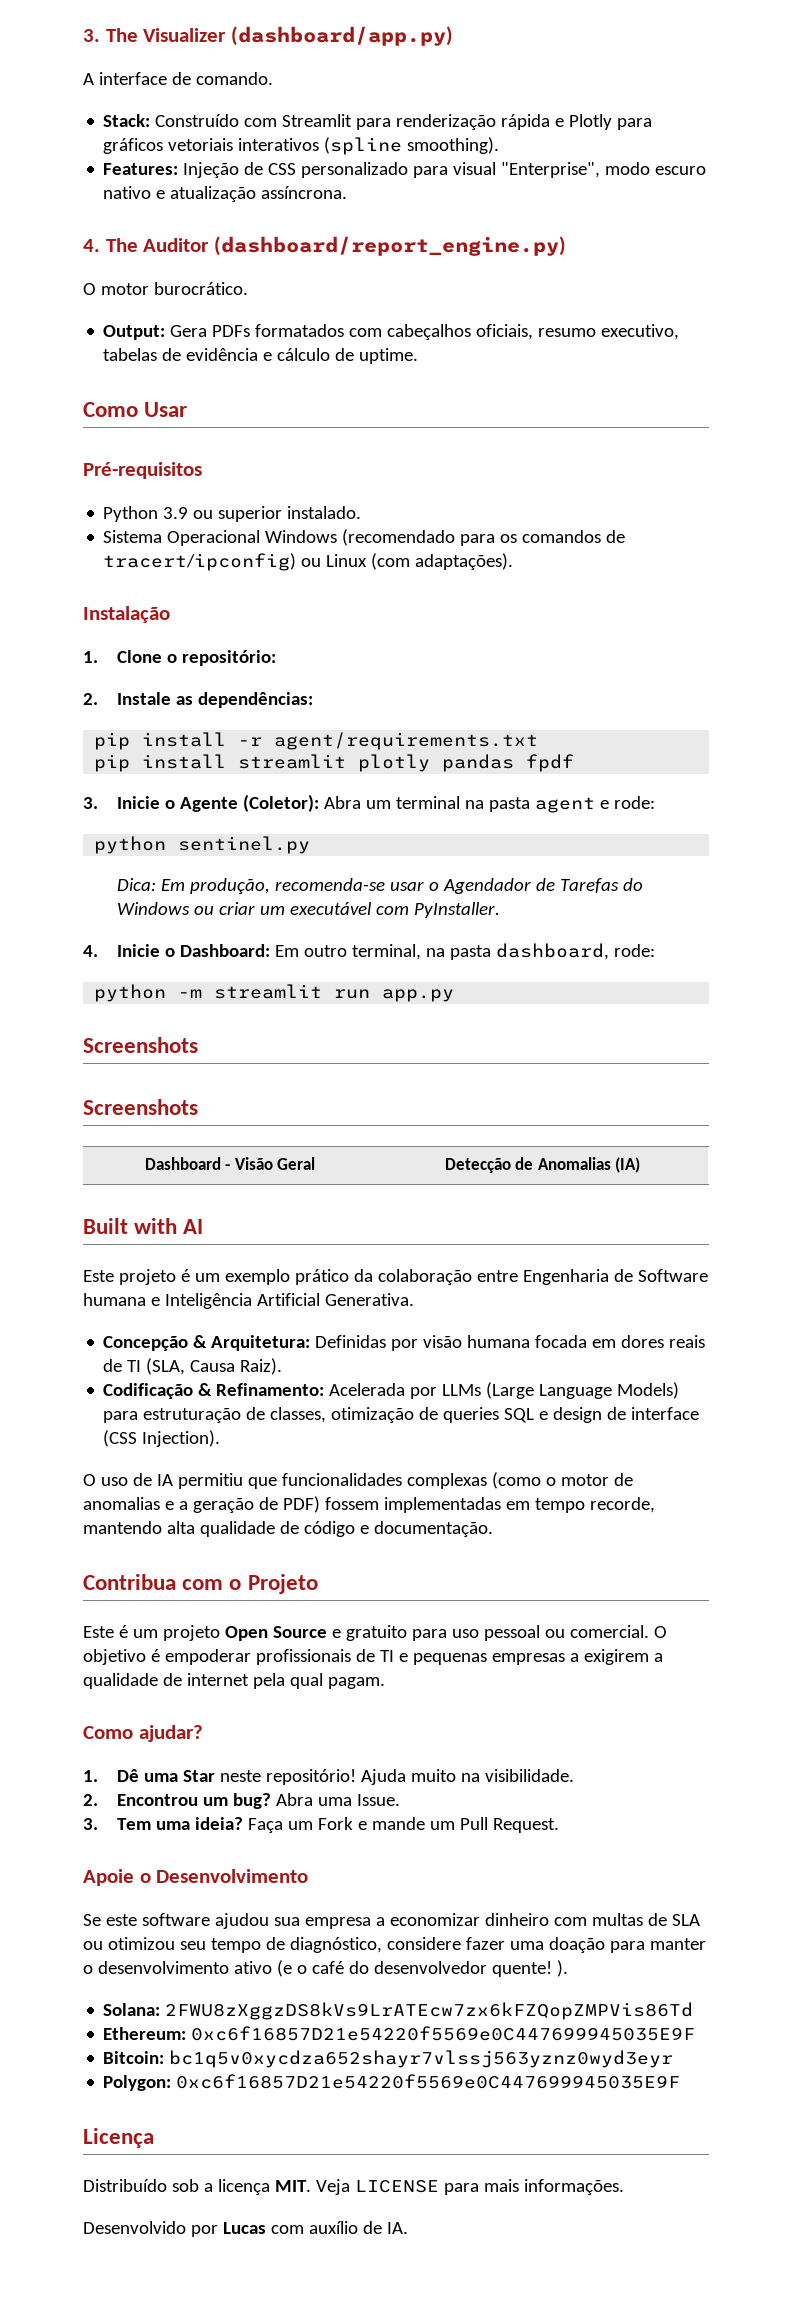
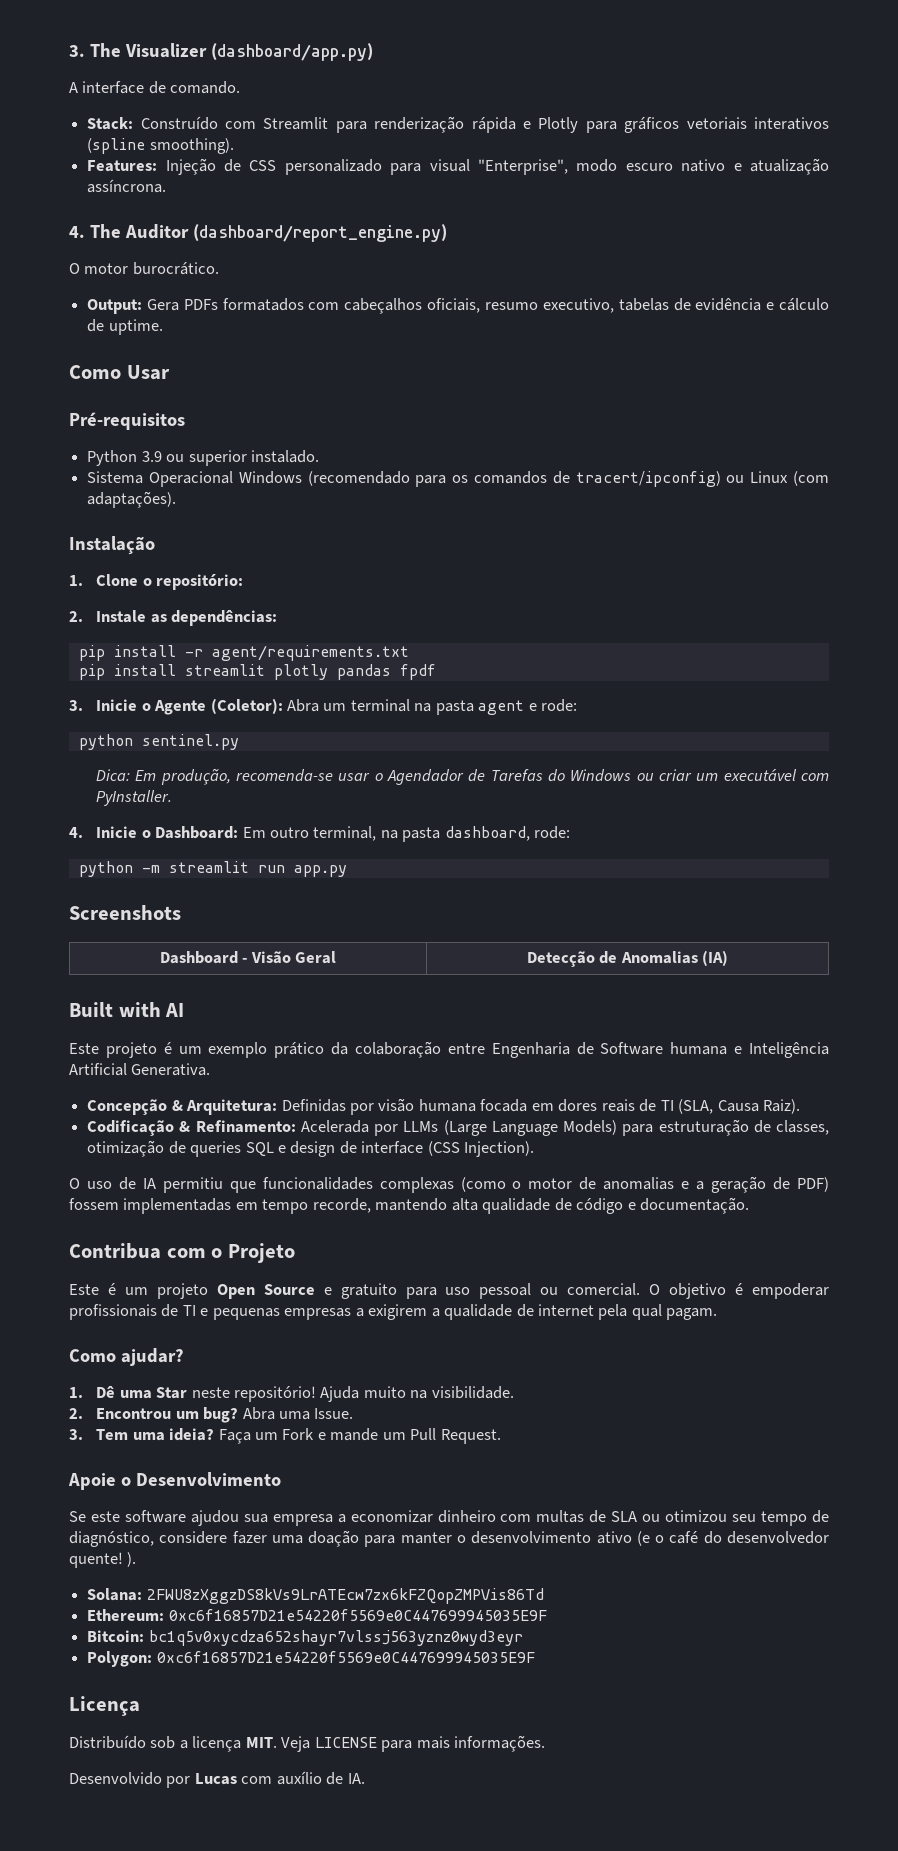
[83,1099,198,1115] // Screenshots -> (181, 912) none

